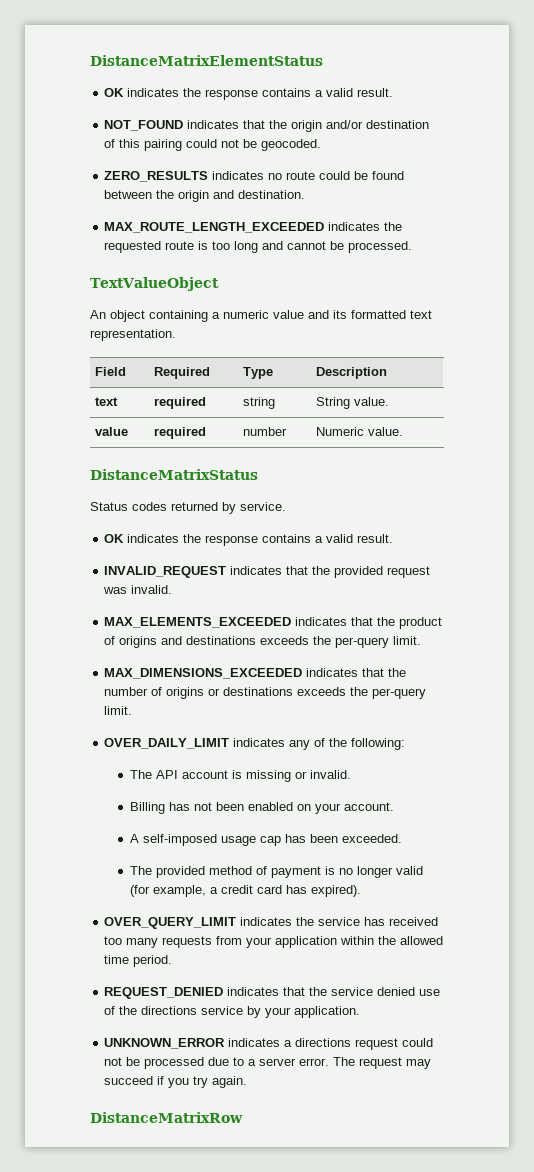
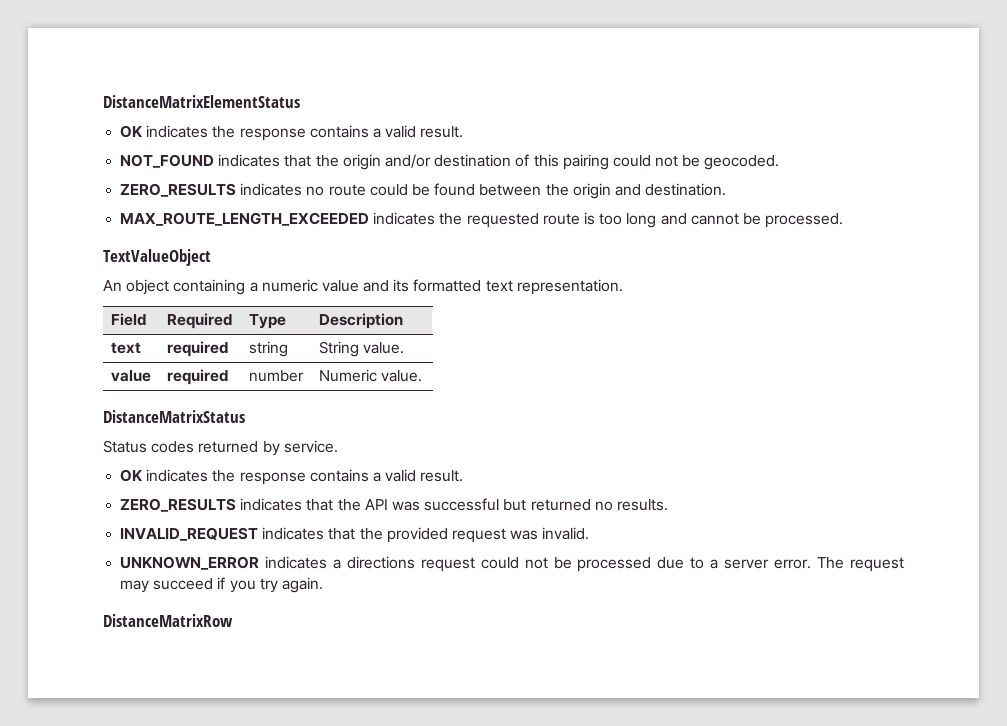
(394, 538) none -> [120,498,668,512] // ZERO_RESULTS indicates that the API was successful but returned no results.
[104,617,443,629] [104,636,422,648] [104,668,407,679] [104,687,427,699] [104,706,133,715] [104,738,406,750] [129,770,351,782] [129,802,394,814] [129,834,402,846] [129,866,423,878] [129,885,361,897] [104,917,439,929] [104,936,444,948] [104,955,173,967] [104,987,441,999] [104,1006,361,1018] // MAX_ELEMENTS_EXCEEDED indicates that the product of origins and destinations exceeds the per-query limit. // MAX_DIMENSIONS_EXCEEDED indicates that the number of origins or destinations exceeds the per-query limit. // OVER_DAILY_LIMIT indicates any of the following: // The API account is missing or invalid. // Billing has not been enabled on your account. // A self-imposed usage cap has been exceeded. // The provided method of payment is no longer valid (for example, a credit card has expired). // OVER_QUERY_LIMIT indicates the service has received too many requests from your application within the allowed time period. // REQUEST_DENIED indicates that the service denied use of the directions service by your application. -> (590, 533) none

